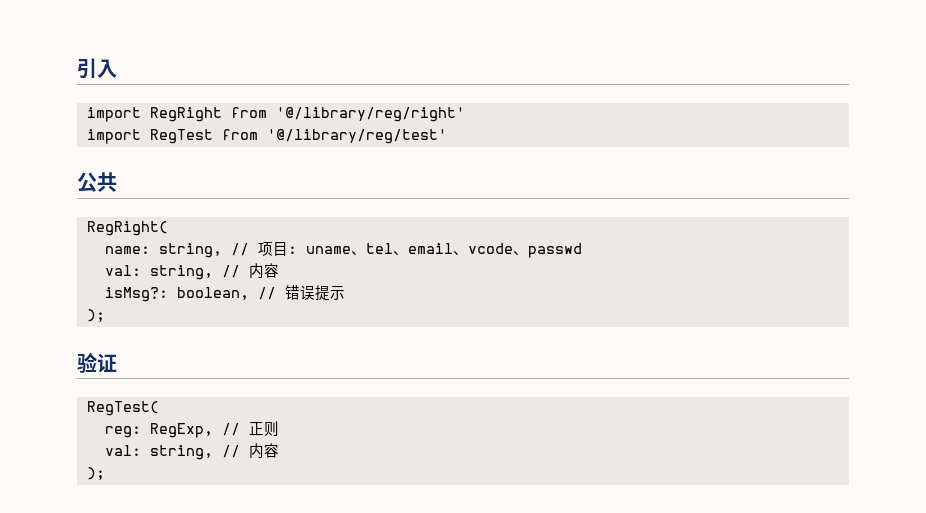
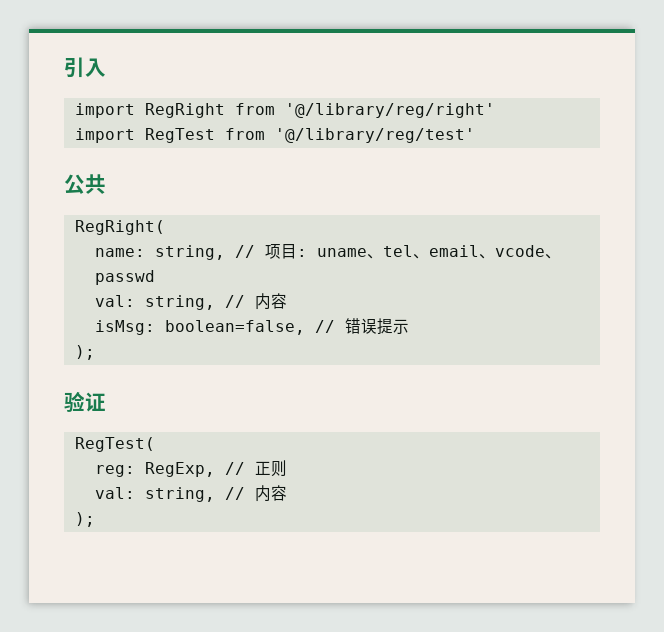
[104,287,249,302] isMsg?: boolean, -> [94,320,305,335] isMsg: boolean=false,

